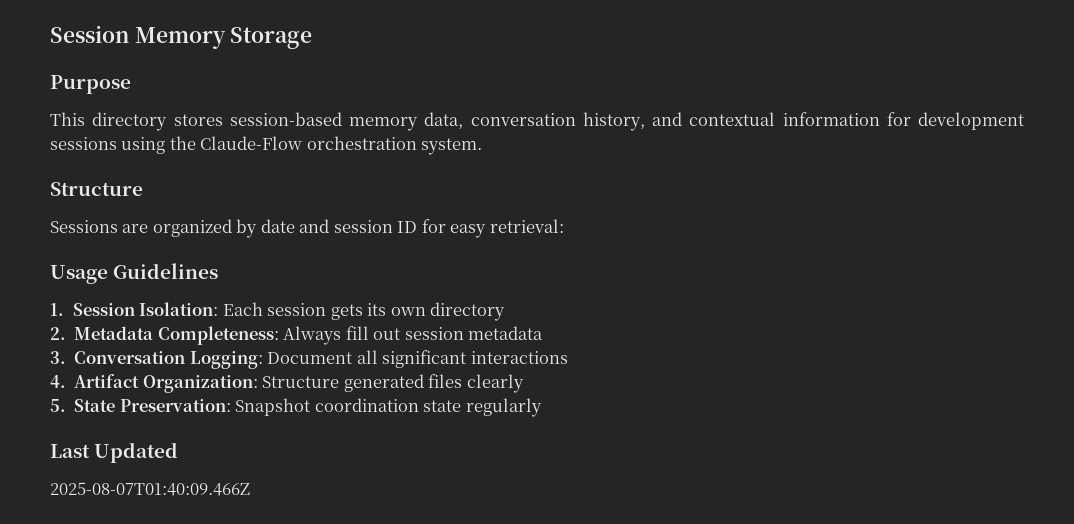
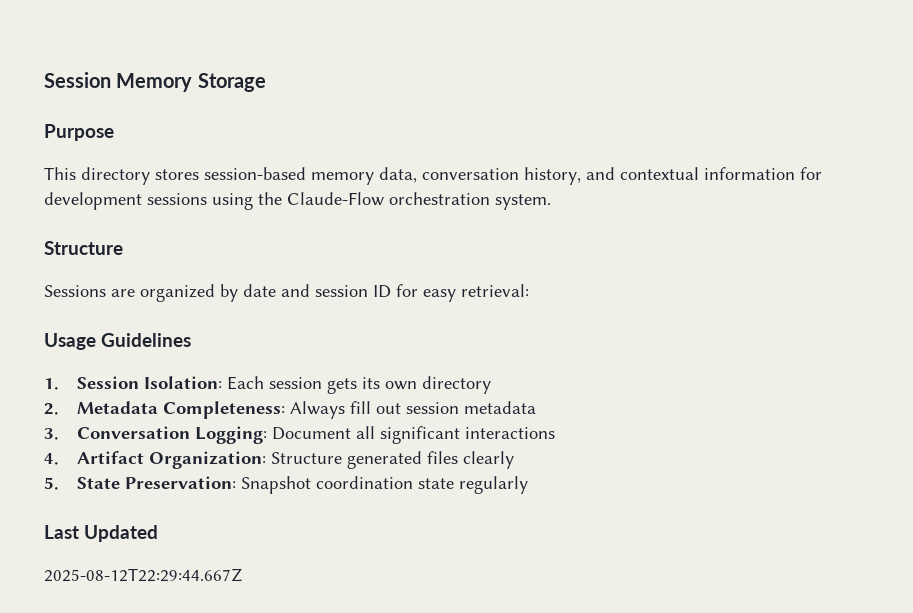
[50,482,250,496] 2025-08-07T01:40:09.466Z -> [44,568,243,582] 2025-08-12T22:29:44.667Z

